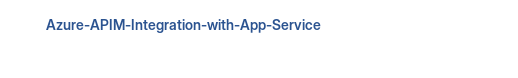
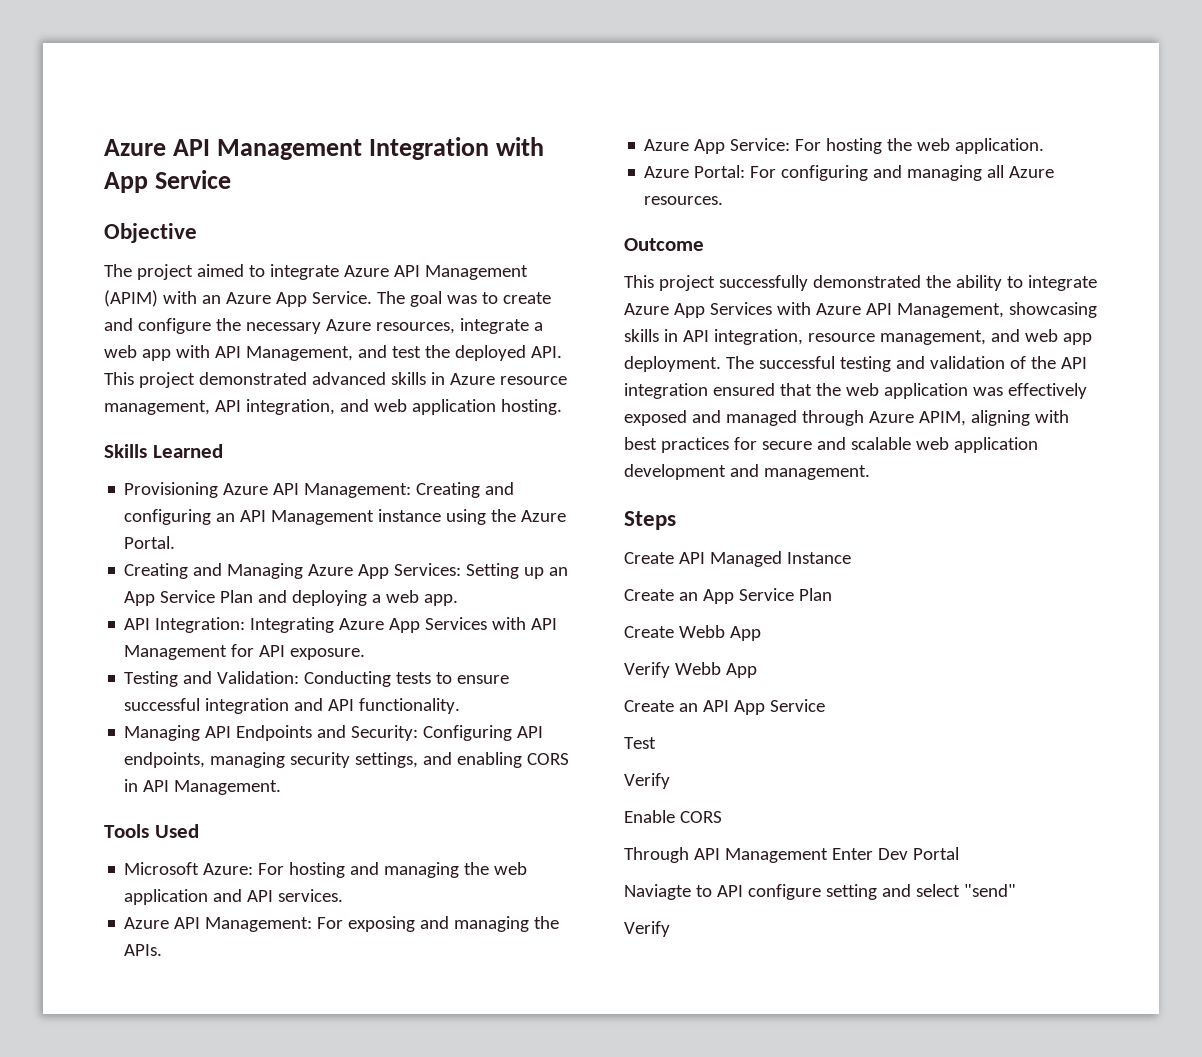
[46,19,321,33] Azure-APIM-Integration-with-App-Service -> [104,137,545,160] [104,170,232,193] [104,223,197,243] [104,264,528,280] [104,290,551,307] [104,318,543,334] [104,345,562,361] [104,372,567,388] [104,399,562,415] [104,444,223,458] [124,482,515,498] [124,509,567,525] [124,536,176,549] [124,563,569,579] [124,590,459,606] [124,617,558,633] [124,644,366,660] [124,671,510,687] [124,698,461,714] [124,725,544,741] [124,752,570,768] [124,779,282,795] [104,824,199,838] [124,862,528,878] [124,889,344,905] [124,916,560,932] [124,944,163,956] [644,138,1045,154] [644,165,1055,181] [644,196,724,205] [624,238,704,251] [624,275,1097,291] [624,302,1097,318] [624,329,1092,345] [624,356,1087,372] [624,383,1087,399] [624,410,1069,426] [624,437,1038,453] [624,464,870,480] [624,511,676,530] [624,551,851,567] [624,588,832,604] [624,625,761,641] [624,662,757,678] [624,699,825,715] [624,737,656,749] [624,773,670,789] [624,810,722,823] [624,847,959,863] [624,884,1016,900] [624,921,670,937] Azure API Management Integration with App Service // Objective // The project aimed to integrate Azure API Management (APIM) with an Azure App Service. The goal was to create and configure the necessary Azure resources, integrate a web app with API Management, and test the deployed API. This project demonstrated advanced skills in Azure resource management, API integration, and web application hosting. // Skills Learned // Provisioning Azure API Management: Creating and configuring an API Management instance using the Azure Portal. // Creating and Managing Azure App Services: Setting up an App Service Plan and deploying a web app. // API Integration: Integrating Azure App Services with API Management for API exposure. // Testing and Validation: Conducting tests to ensure successful integration and API functionality. // Managing API Endpoints and Security: Configuring API endpoints, managing security settings, and enabling CORS in API Management. // Tools Used // Microsoft Azure: For hosting and managing the web application and API services. // Azure API Management: For exposing and managing the APIs. // Azure App Service: For hosting the web application. // Azure Portal: For configuring and managing all Azure resources. // Outcome // This project successfully demonstrated the ability to integrate Azure App Services with Azure API Management, showcasing skills in API integration, resource management, and web app deployment. The successful testing and validation of the API integration ensured that the web application was effectively exposed and managed through Azure APIM, aligning with best practices for secure and scalable web application development and management. // Steps // Create API Managed Instance // Create an App Service Plan // Create Webb App // Verify Webb App // Create an API App Service // Test // Verify // Enable CORS // Through API Management Enter Dev Portal // Naviagte to API configure setting and select "send" // Verify

